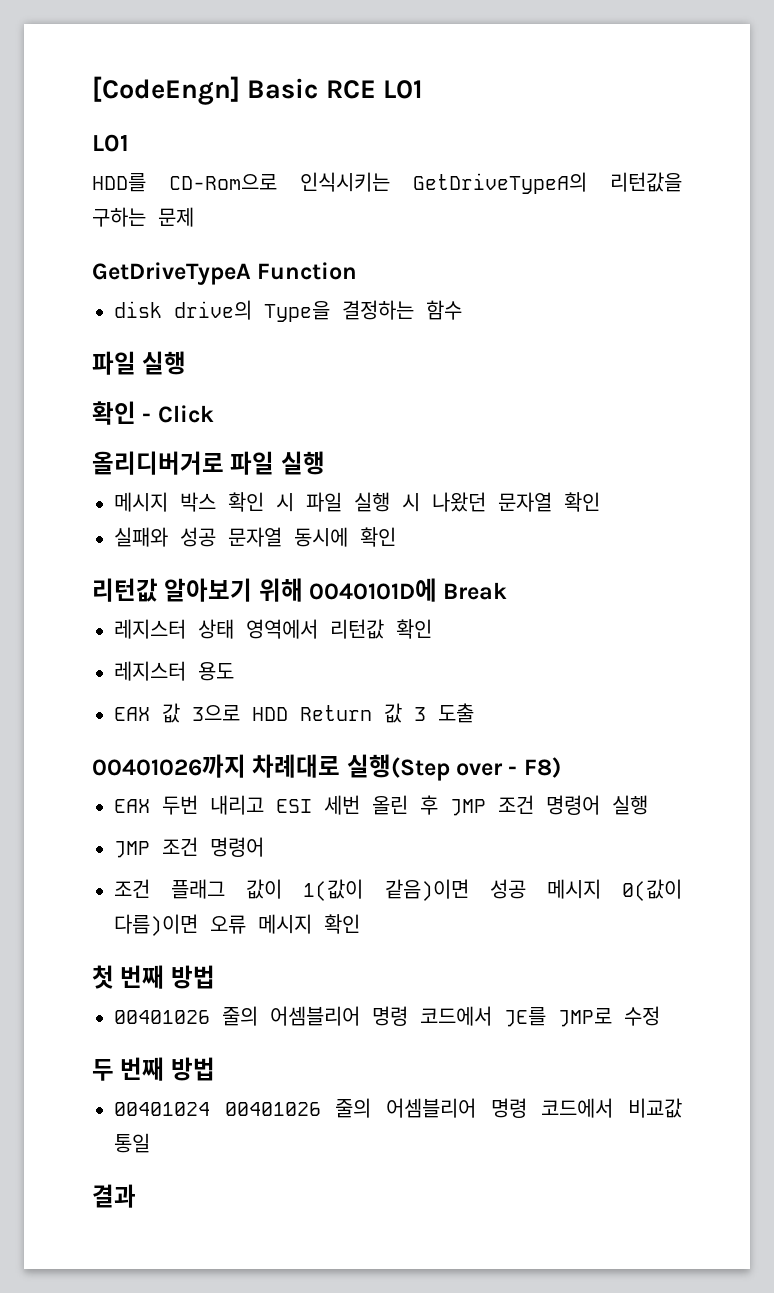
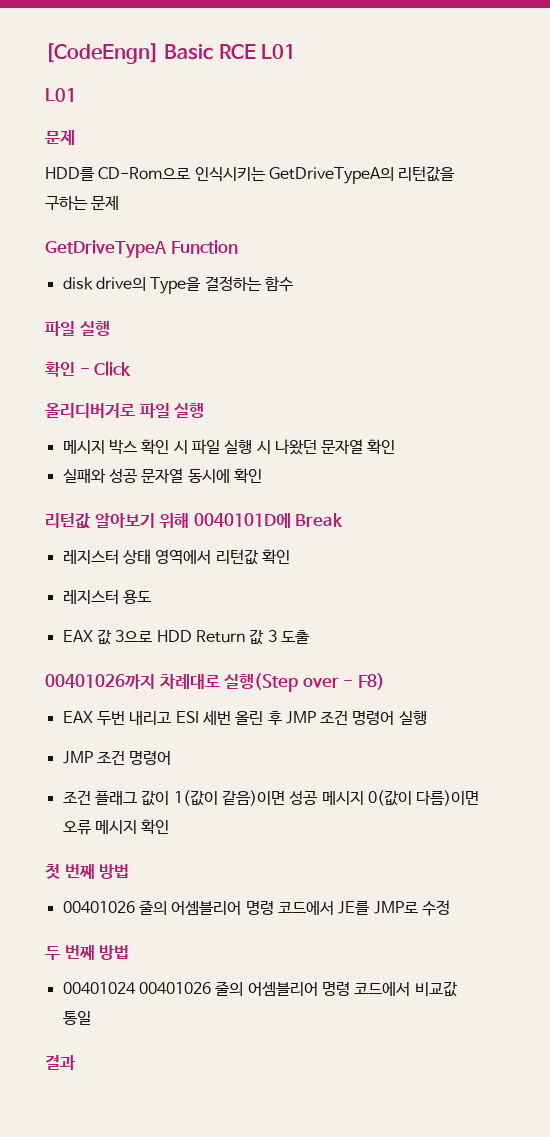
(129, 143) none -> [45,130,75,145] // 문제

